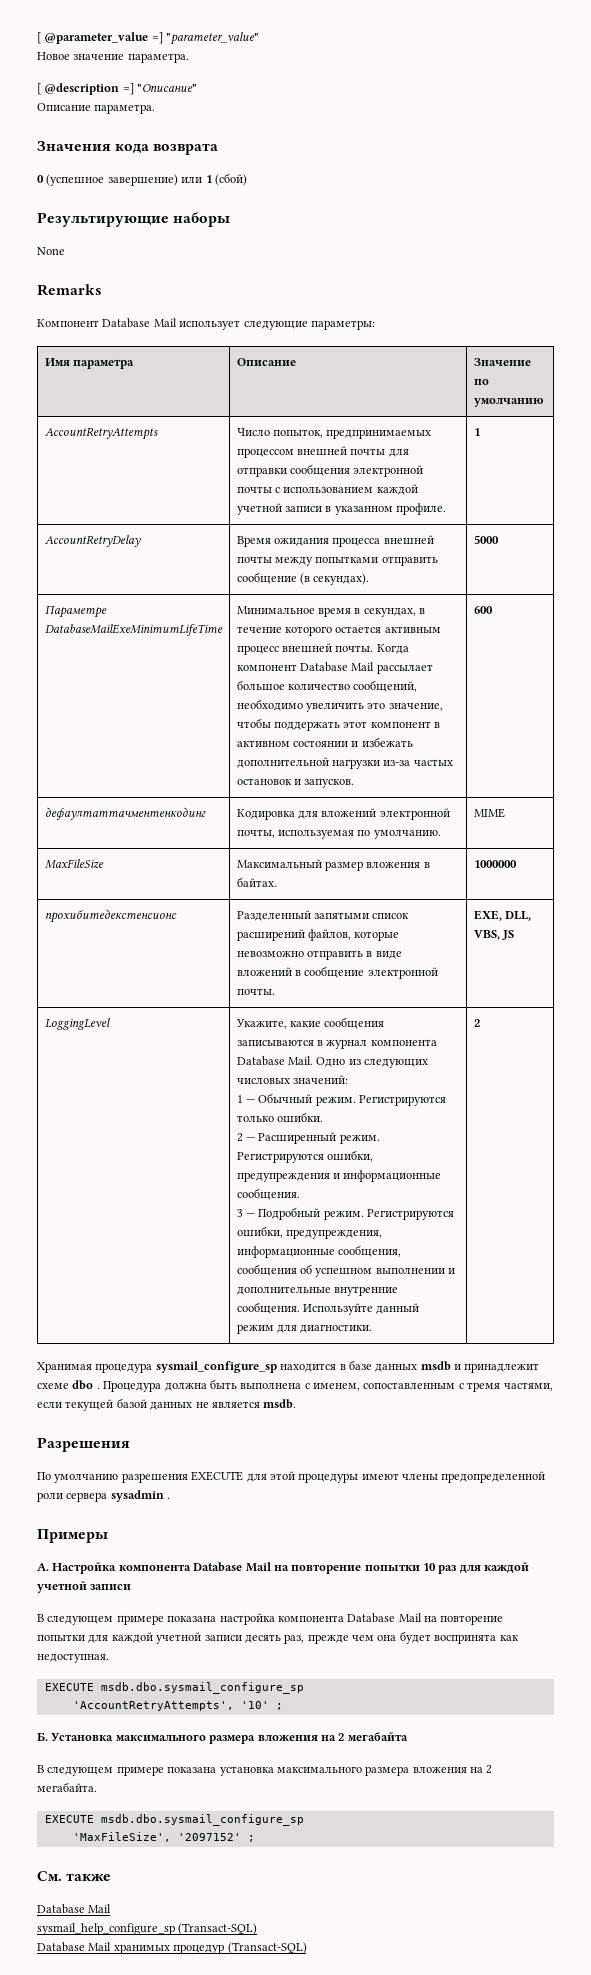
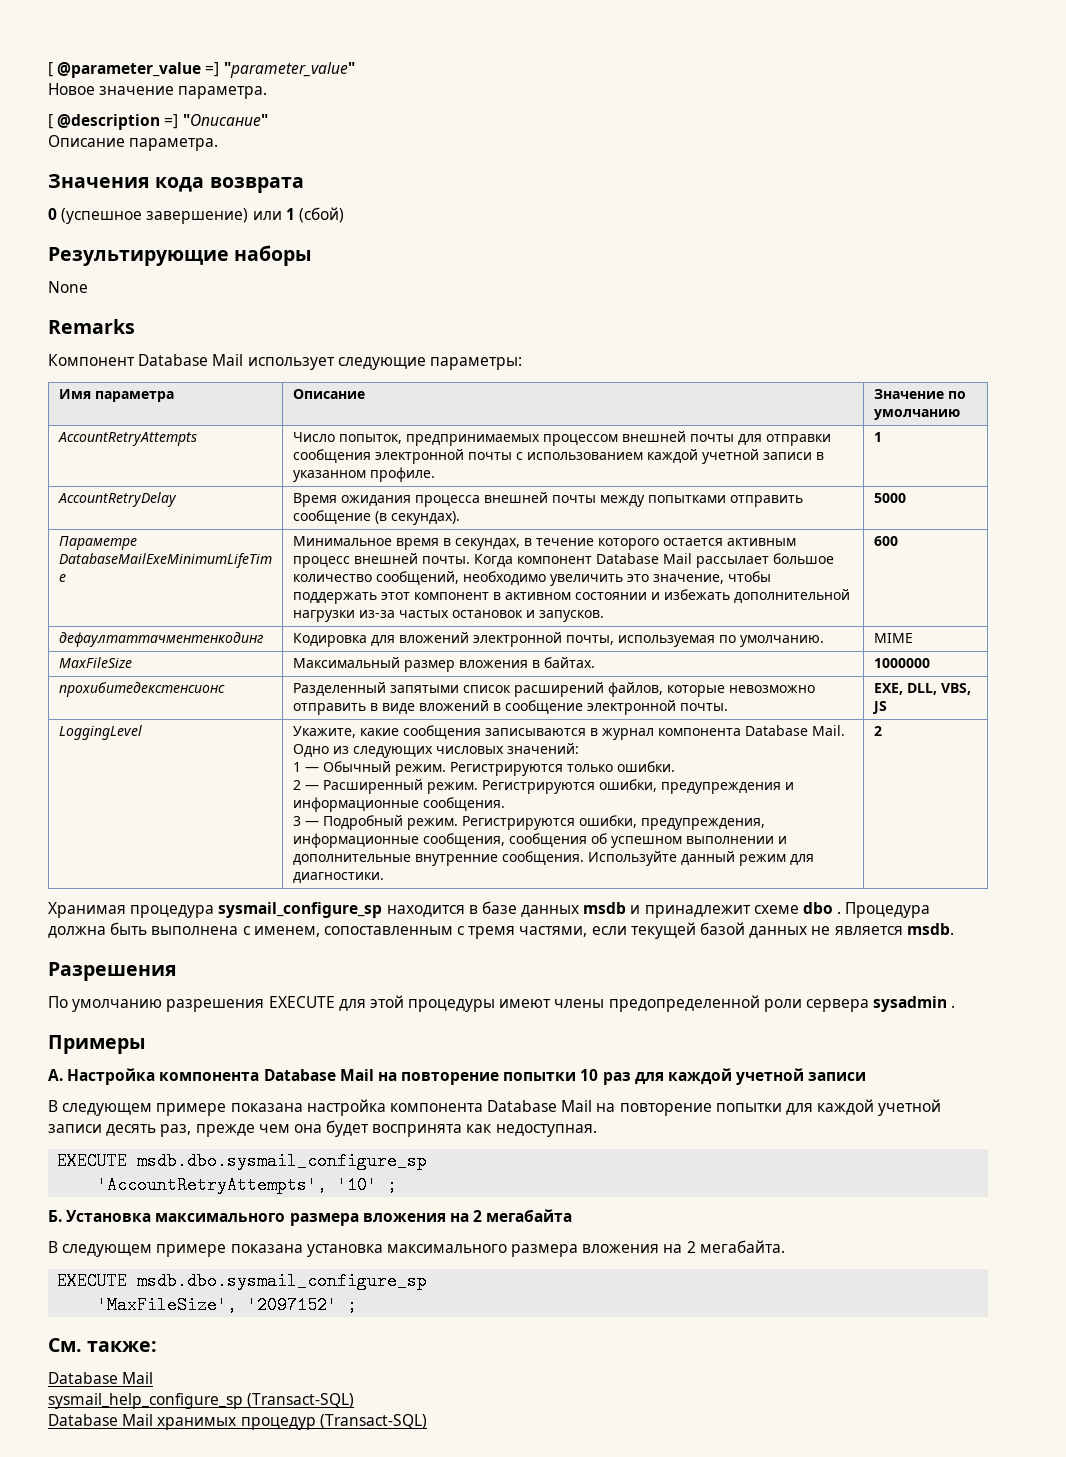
[66,1873,112,1881] также -> [87,1341,158,1352] также:

